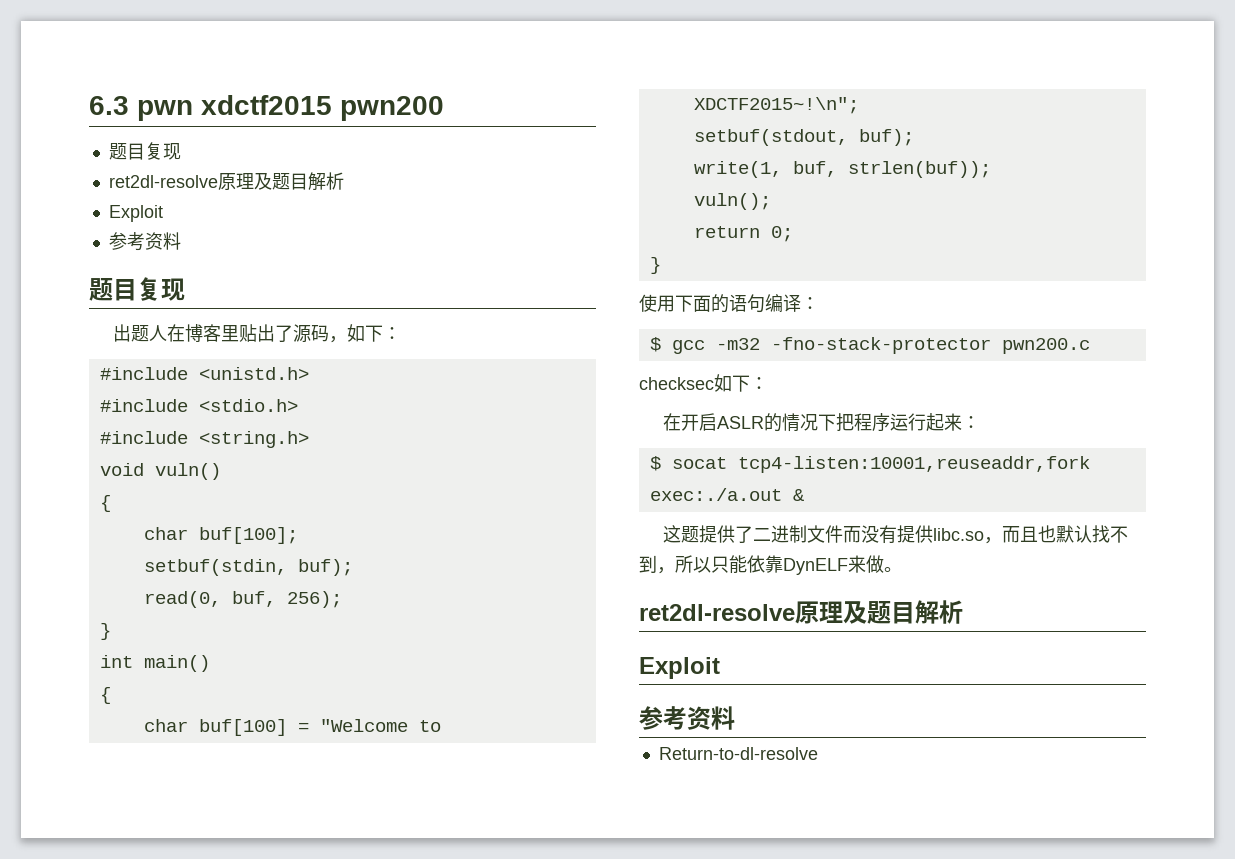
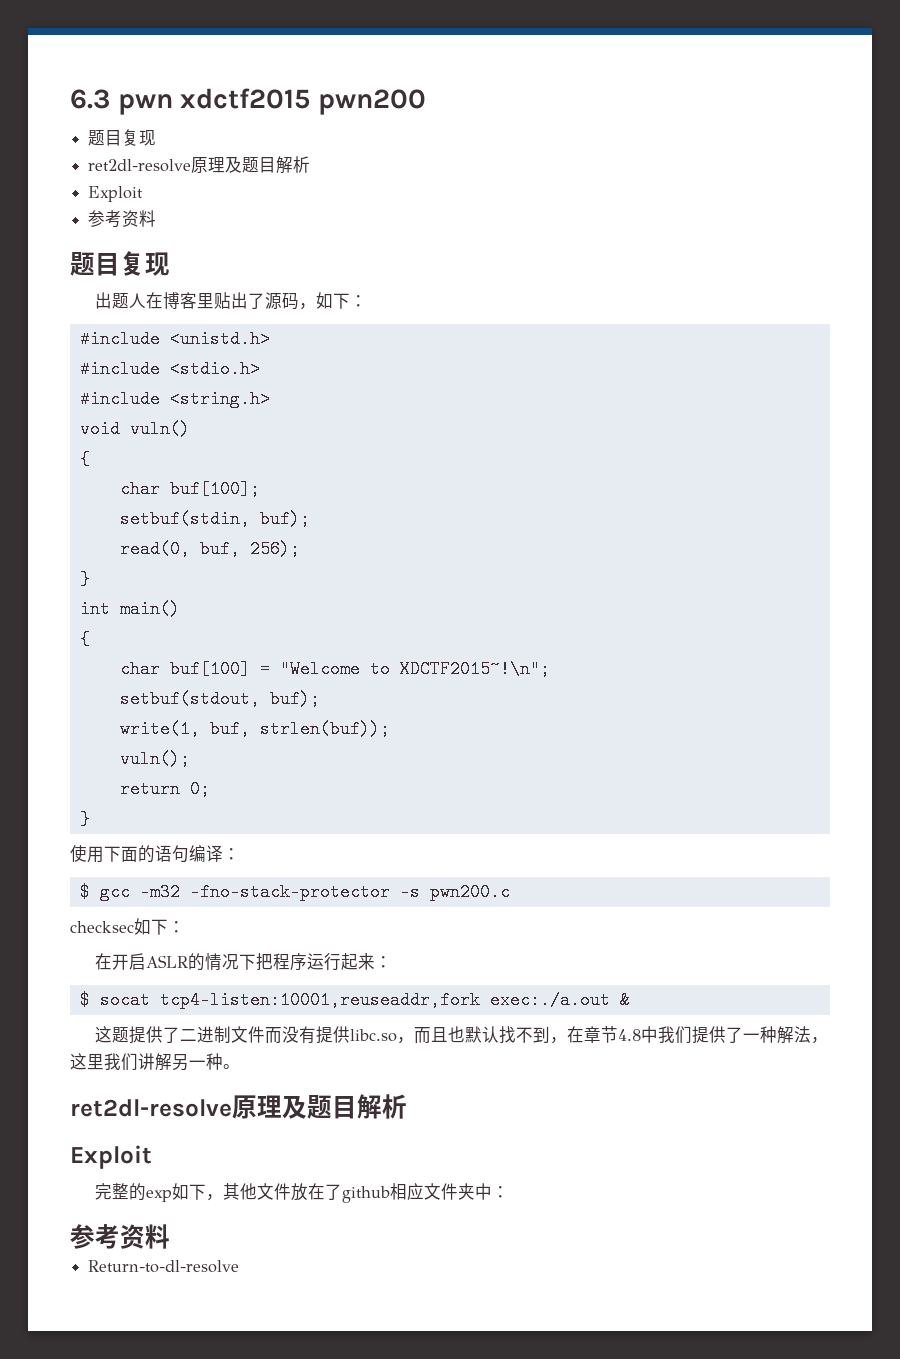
(991, 345) none -> [399,883,420,901] -s
[675,555,884,575] 所以只能依靠DynELF来做 -> [567,1026,829,1044] [70,1053,223,1071] 在章节4.8中我们提供了一种解法，这里我们讲解另一种
(720, 668) none -> [95,1183,510,1203] // 完整的exp如下，其他文件放在了github相应文件夹中：

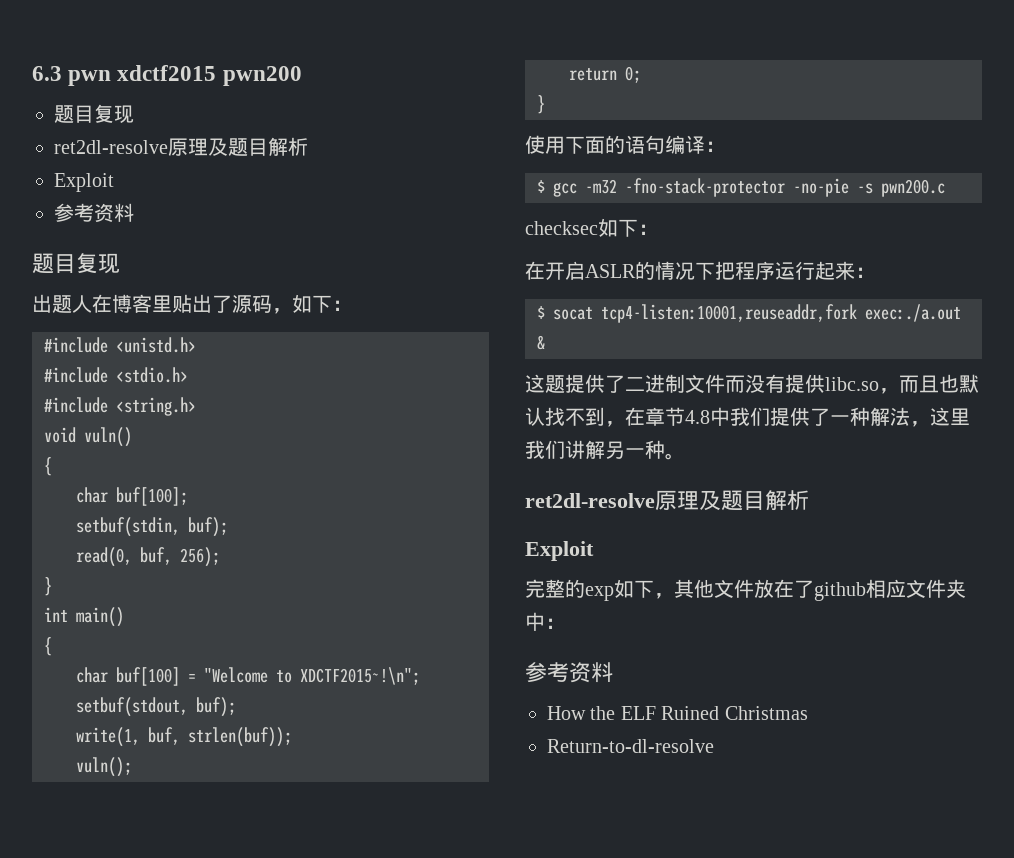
(390, 892) none -> [793,178,849,197] -no-pie
(170, 1236) none -> [547,706,808,720] // How the ELF Ruined Christmas

